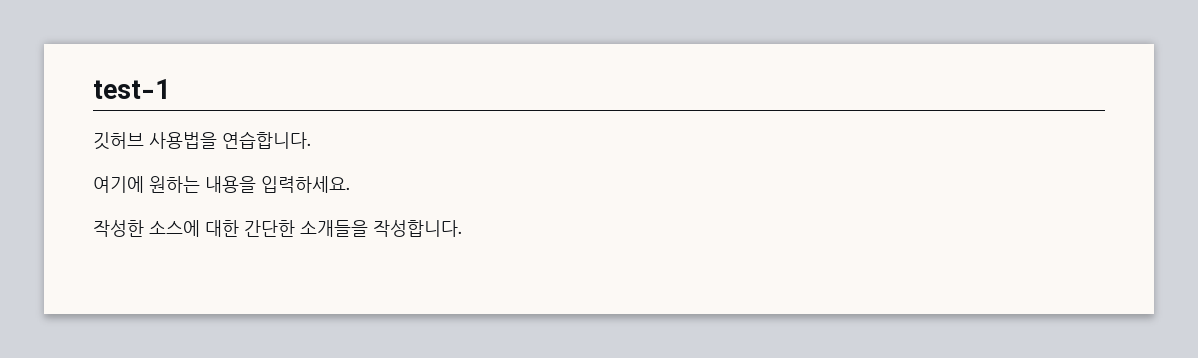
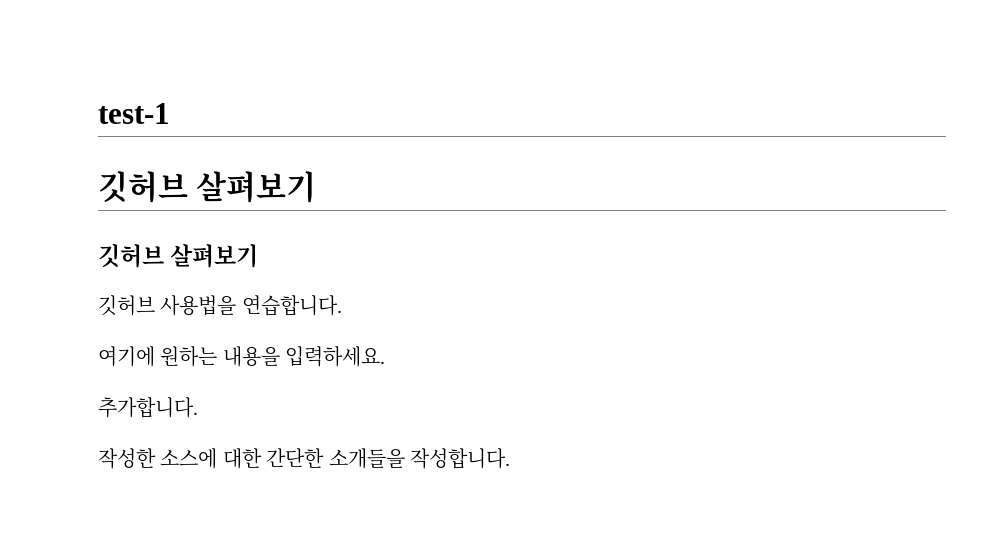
(170, 89) none -> [98,171,317,203] [98,244,259,268] // 깃허브 살펴보기 // 깃허브 살펴보기
(350, 184) none -> [98,397,198,418] // 추가합니다.

